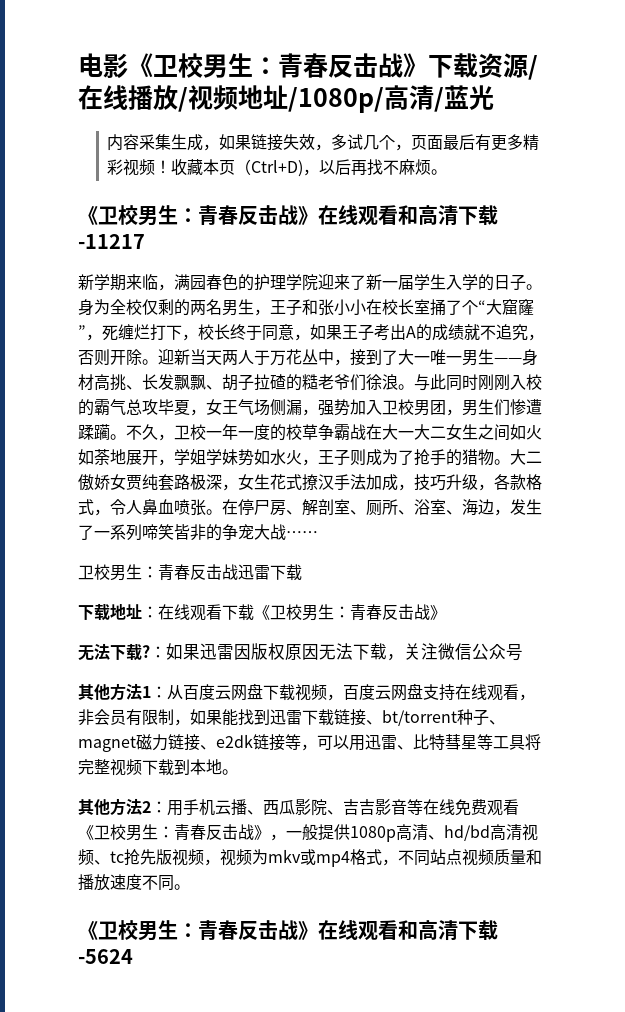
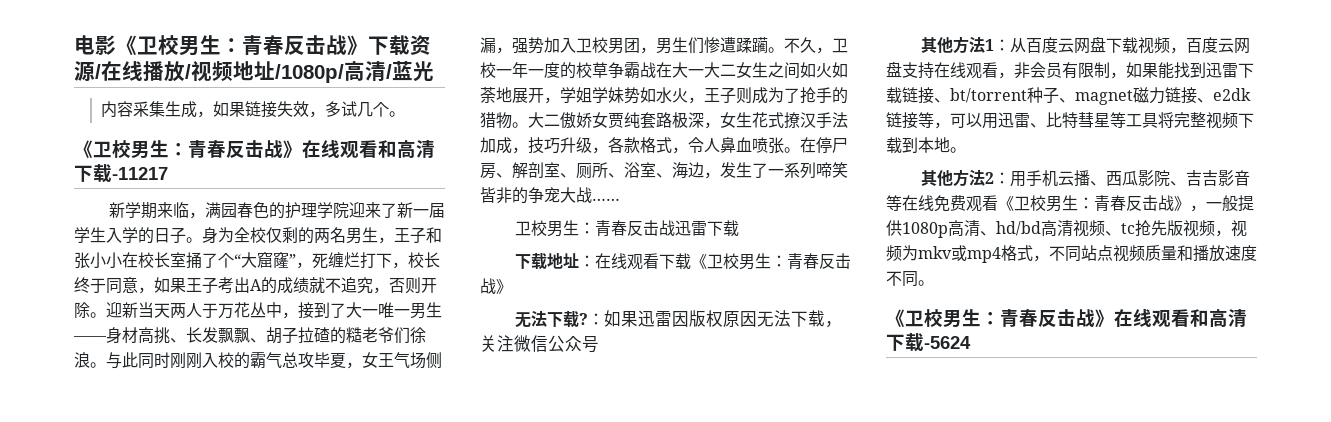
[395,134,540,151] [107,159,432,177] ，页面最后有更多精彩视频！收藏本页（Ctrl+D)，以后再找不麻烦 -> (389, 109) none

